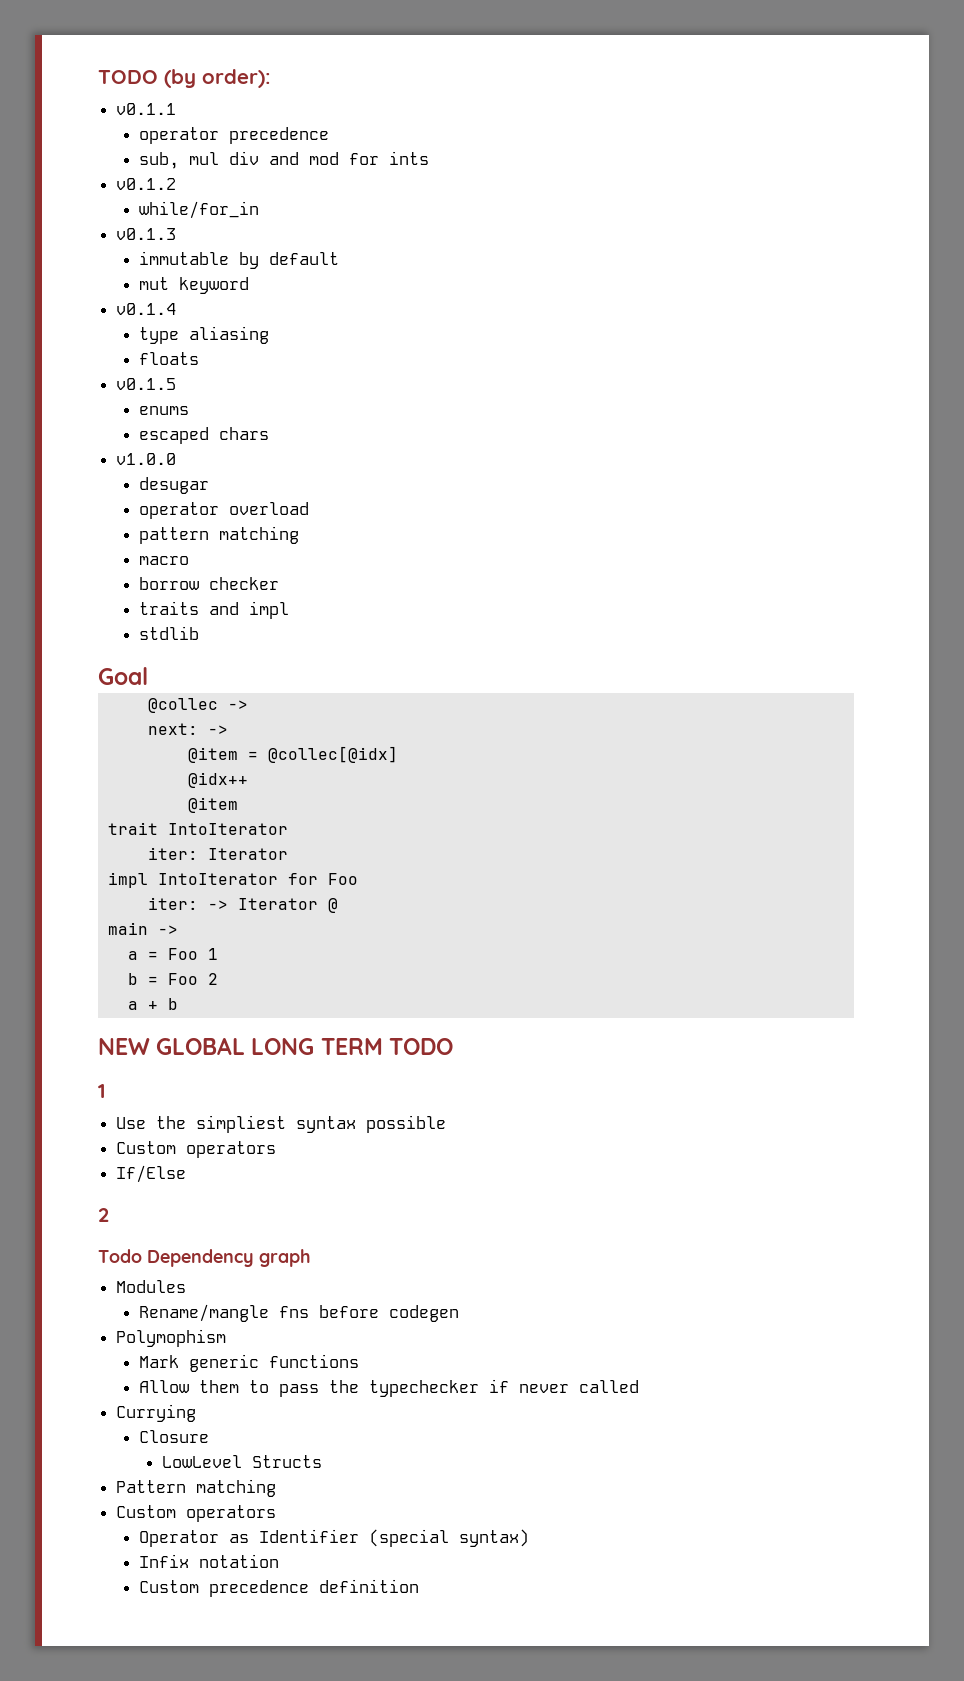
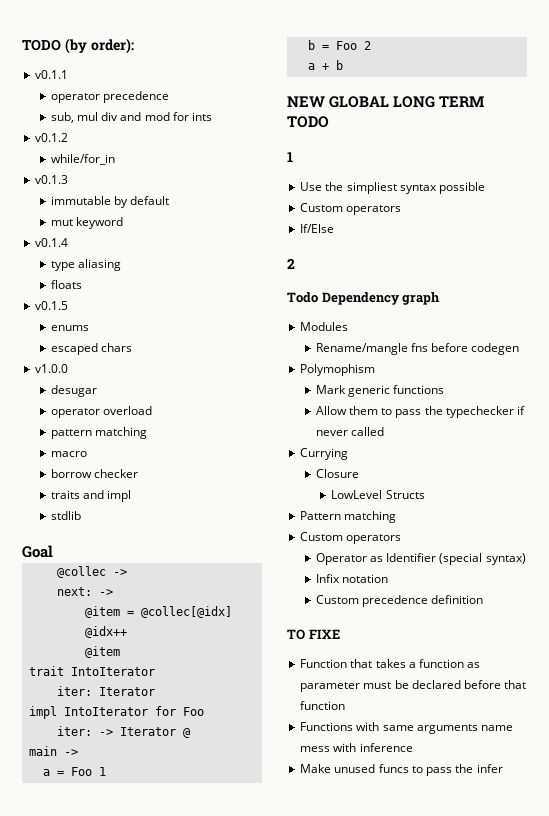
(420, 1586) none -> [287,629,340,640] [300,659,481,668] [300,680,527,692] [300,701,346,710] [300,722,514,734] [300,743,413,752] [300,764,503,776] // TO FIXE // Function that takes a function as parameter must be declared before that function // Functions with same arguments name mess with inference // Make unused funcs to pass the infer

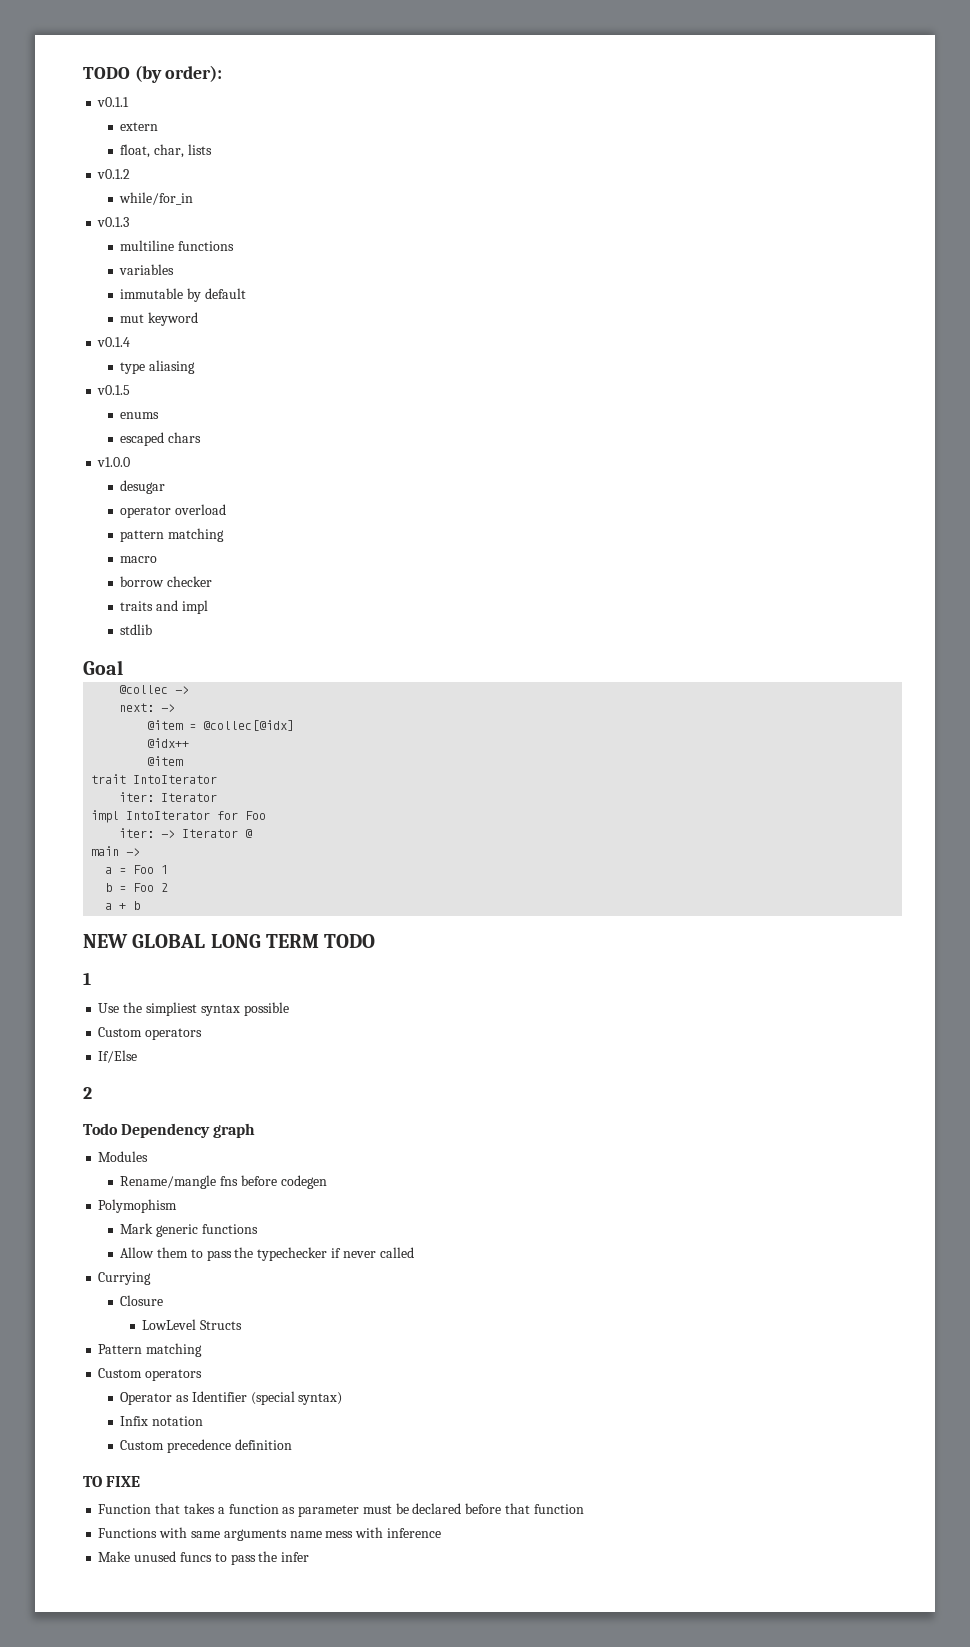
[50,91,169,103] [50,112,213,123] operator precedence // sub, mul div and mod for ints -> [120,122,159,131] [120,144,212,158] extern // float, char, lists
(69, 179) none -> [120,240,235,251] [119,264,175,275] // multiline functions // variables
[50,280,82,289] // floats -> (196, 367) none

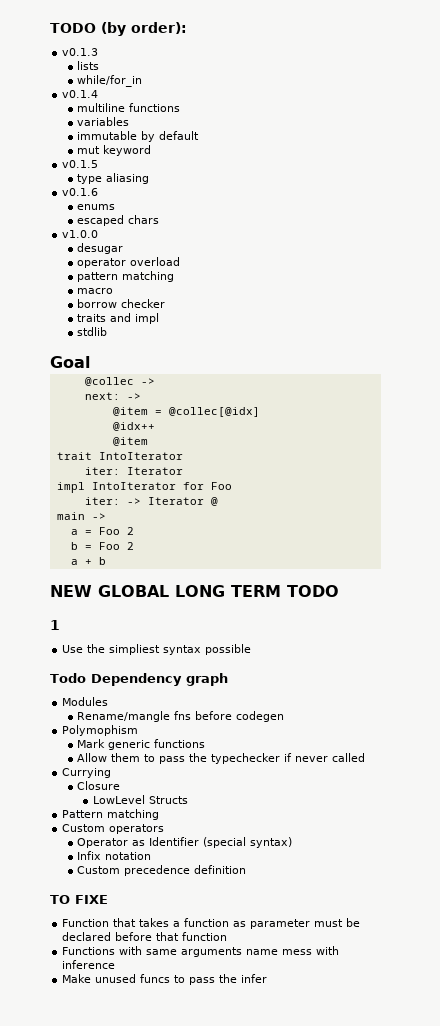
[97,97,130,107] [120,122,159,131] [120,144,185,158] v0.1.1 // extern // float, char, -> [62,48,99,56] v0.1.3 //
[97,169,131,179] // v0.1.2 -> (100, 65) none
[97,217,130,227] v0.1.3 -> [62,90,99,98] v0.1.4
[97,337,131,347] v0.1.4 -> [62,160,99,168] v0.1.5
[97,385,131,395] v0.1.5 -> [62,188,99,196] v0.1.6
[161,865,169,874] 1 -> [126,527,134,535] 2
[98,1027,203,1040] [98,1050,138,1063] [83,1087,92,1099] // Custom operators // If/Else // 2 -> (252, 649) none

